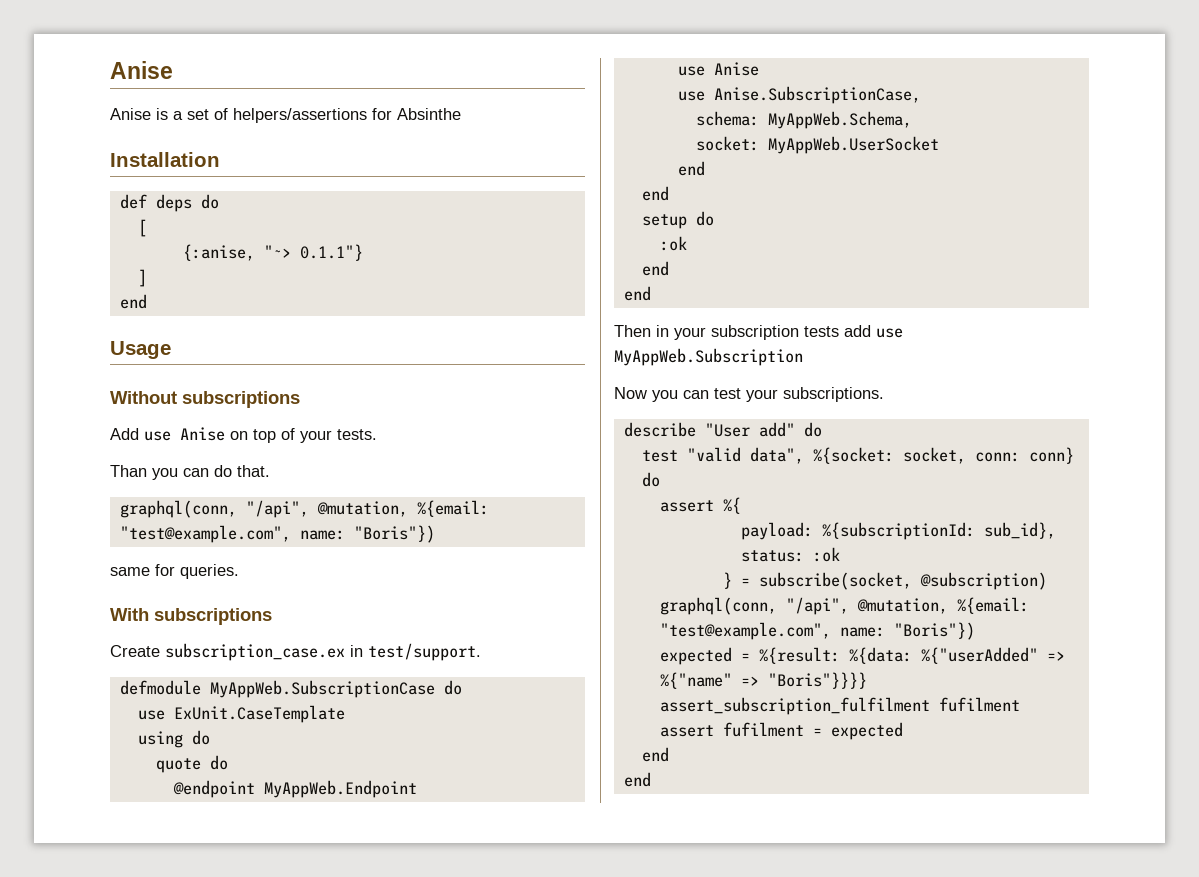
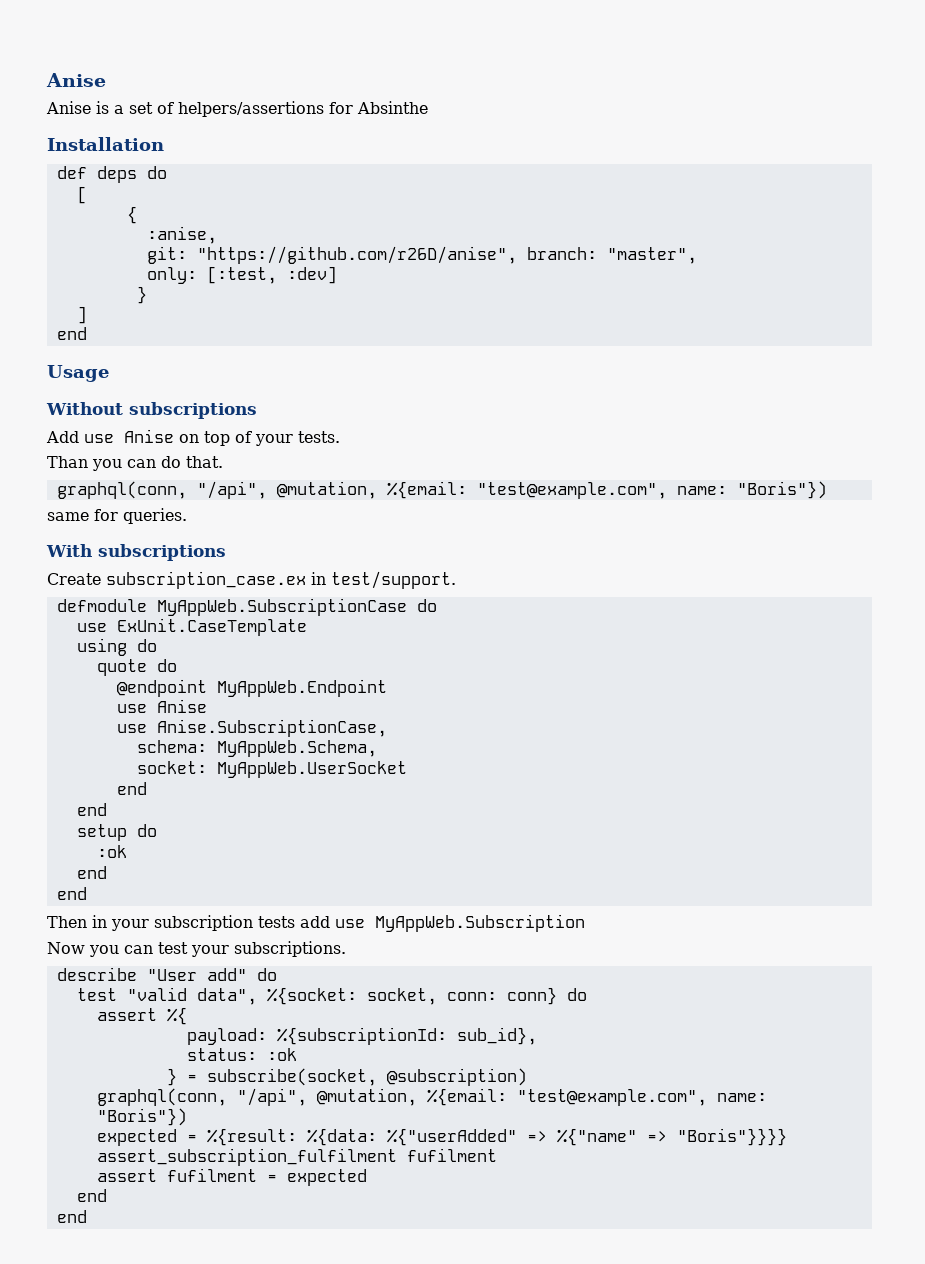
[182,244,363,261] {:anise, "~> 0.1.1"} -> [126,206,137,224] [146,226,217,244] [146,246,697,264] [146,266,337,284] [136,286,147,304] { // :anise, // git: "https://github.com/r26D/anise", branch: "master", // only: [:test, :dev] // }

